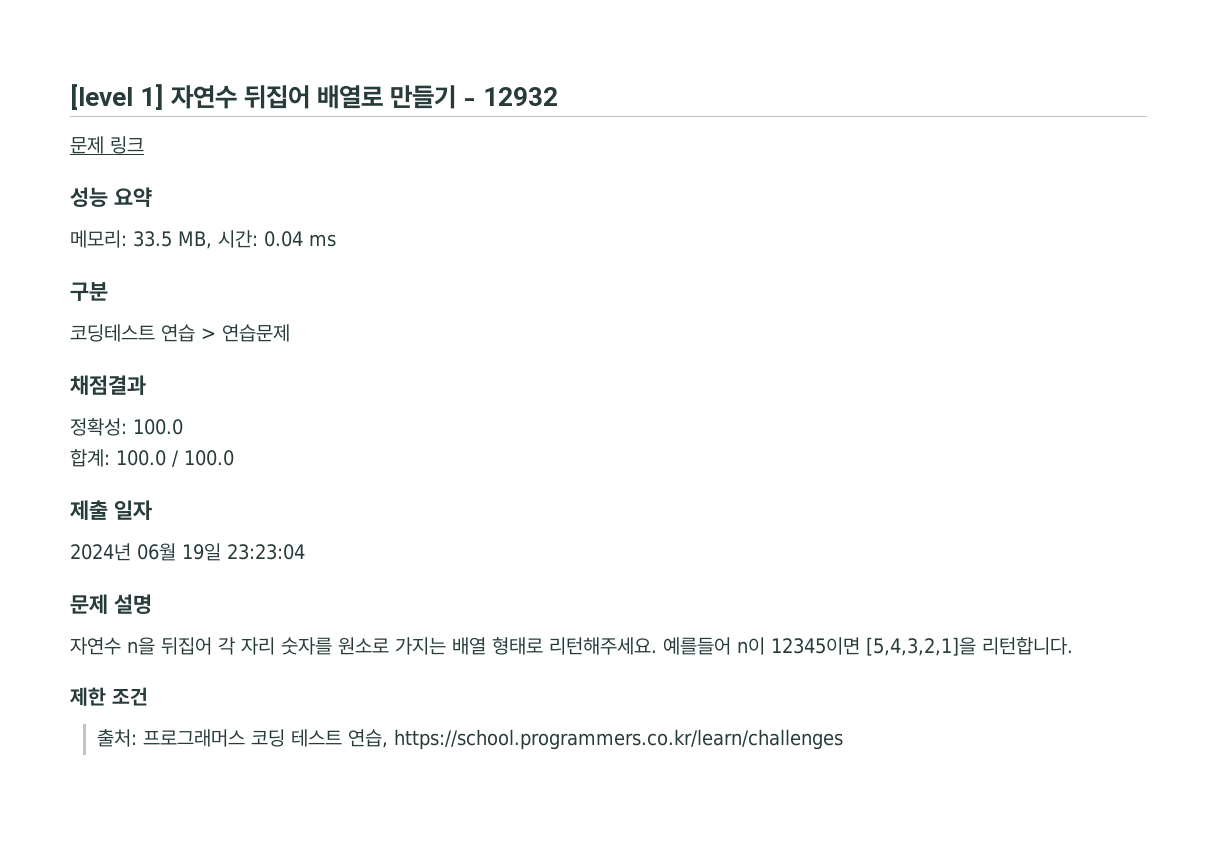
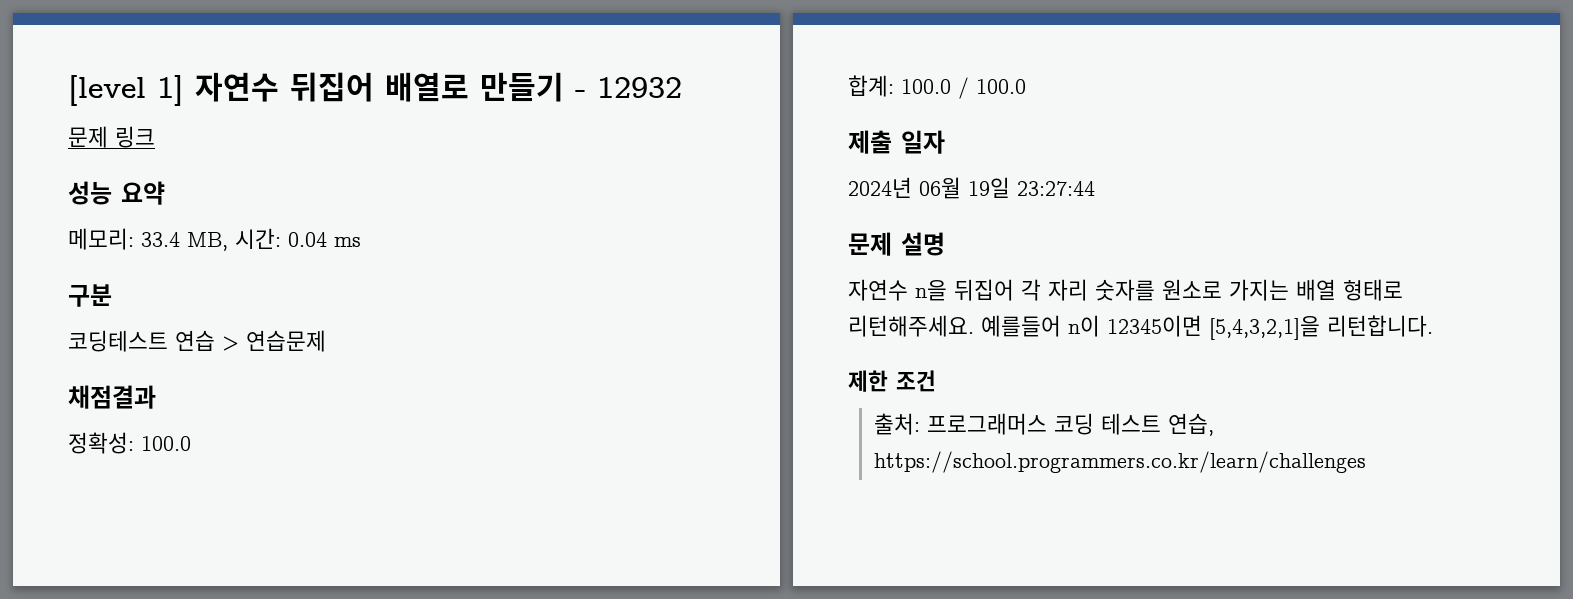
[133,231,172,247] 33.5 -> [141,232,180,247] 33.4
[227,544,305,560] 23:23:04 -> [1017,181,1095,196] 23:27:44

